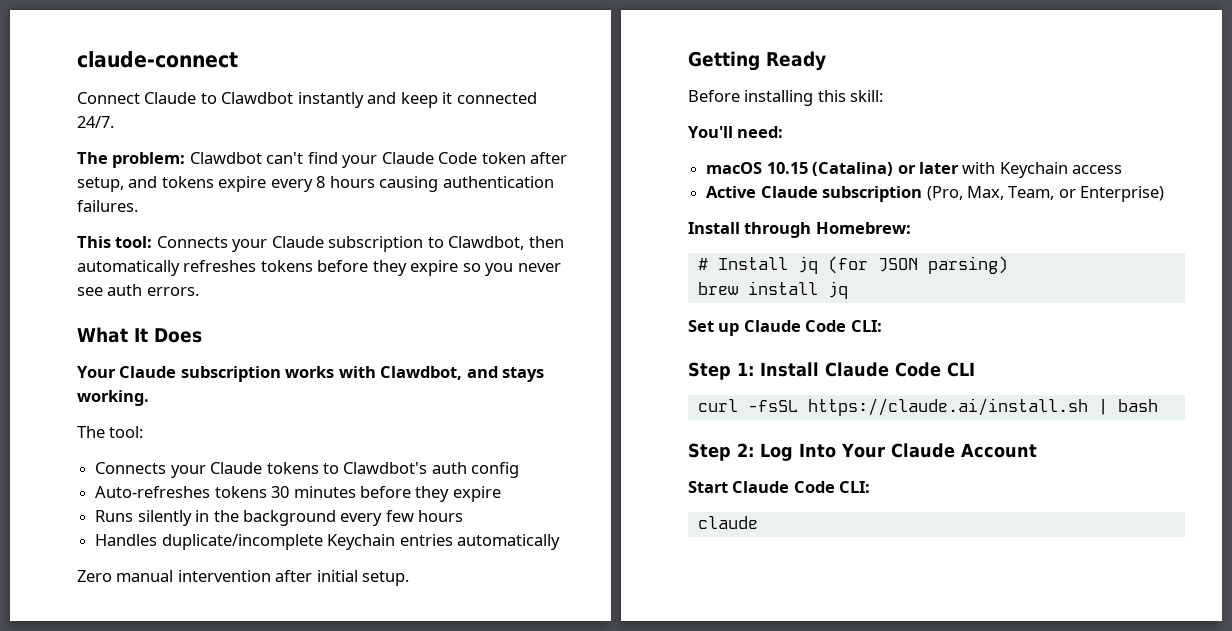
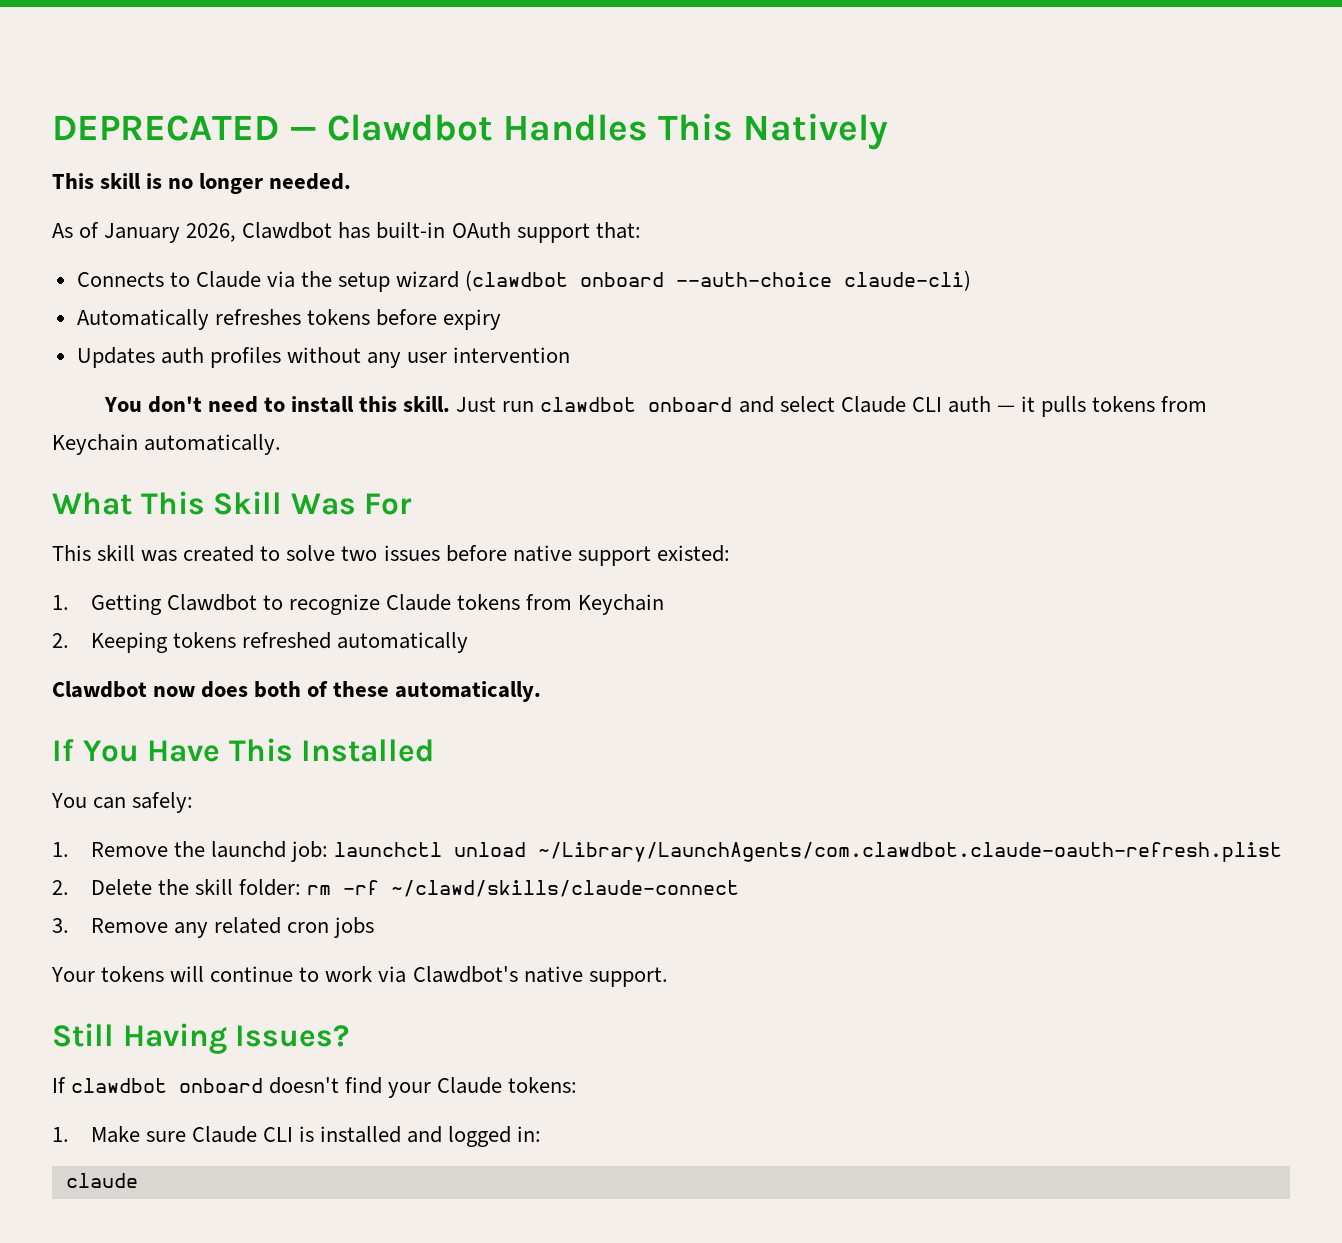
[77,51,238,68] [77,92,537,108] [77,116,114,128] [77,152,568,168] [77,176,554,192] [77,200,138,212] [77,236,564,252] [77,260,561,276] [77,284,199,296] [77,327,202,343] [77,366,545,382] [77,390,149,406] [77,426,144,438] [95,462,520,478] [95,486,501,502] [95,510,464,526] [95,534,560,550] [77,570,410,586] [688,51,826,71] [688,90,884,106] [688,126,784,138] [706,162,1123,178] [706,186,1165,202] [688,222,911,238] [697,256,1008,274] [697,281,848,299] [688,320,882,336] [688,362,975,380] [697,398,1158,416] [688,443,1037,461] [688,481,871,493] claude-connect // Connect Claude to Clawdbot instantly and keep it connected 24/7. // The problem: Clawdbot can't find your Claude Code token after setup, and tokens expire every 8 hours causing authentication failures. // This tool: Connects your Claude subscription to Clawdbot, then automatically refreshes tokens before they expire so you never see auth errors. // What It Does // Your Claude subscription works with Clawdbot, and stays working. // The tool: // Connects your Claude tokens to Clawdbot's auth config // Auto-refreshes tokens 30 minutes before they expire // Runs silently in the background every few hours // Handles duplicate/incomplete Keychain entries automatically // Zero manual intervention after initial setup. // Getting Ready // Before installing this skill: // You'll need: // macOS 10.15 (Catalina) or later with Keychain access // Active Claude subscription (Pro, Max, Team, or Enterprise) // Install through Homebrew: // # Install jq (for JSON parsing) // brew install jq // Set up Claude Code CLI: // Step 1: Install Claude Code CLI // curl -fsSL https://claude.ai/install.sh | bash // Step 2: Log Into Your Claude Account // Start Claude Code CLI: -> [52,113,888,150] [52,173,352,194] [52,222,641,243] [76,270,972,292] [76,309,502,330] [76,347,571,368] [103,396,1208,417] [52,434,282,455] [52,491,413,515] [52,545,730,566] [52,594,665,615] [52,632,468,653] [52,681,542,702] [52,738,435,762] [51,792,194,813] [52,841,1282,862] [52,879,739,897] [52,917,374,938] [51,966,668,987] [52,1023,350,1054] [52,1077,578,1098] [52,1126,542,1147] DEPRECATED — Clawdbot Handles This Natively // This skill is no longer needed. // As of January 2026, Clawdbot has built-in OAuth support that: // Connects to Claude via the setup wizard (clawdbot onboard --auth-choice claude-cli) // Automatically refreshes tokens before expiry // Updates auth profiles without any user intervention // You don't need to install this skill. Just run clawdbot onboard and select Claude CLI auth — it pulls tokens from Keychain automatically. // What This Skill Was For // This skill was created to solve two issues before native support existed: // 1. Getting Clawdbot to recognize Claude tokens from Keychain // 2. Keeping tokens refreshed automatically // Clawdbot now does both of these automatically. // If You Have This Installed // You can safely: // 1. Remove the launchd job: launchctl unload ~/Library/LaunchAgents/com.clawdbot.claude-oauth-refresh.plist // 2. Delete the skill folder: rm -rf ~/clawd/skills/claude-connect // 3. Remove any related cron jobs // Your tokens will continue to work via Clawdbot's native support. // Still Having Issues? // If clawdbot onboard doesn't find your Claude tokens: // 1. Make sure Claude CLI is installed and logged in:

